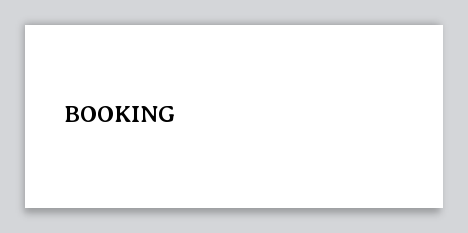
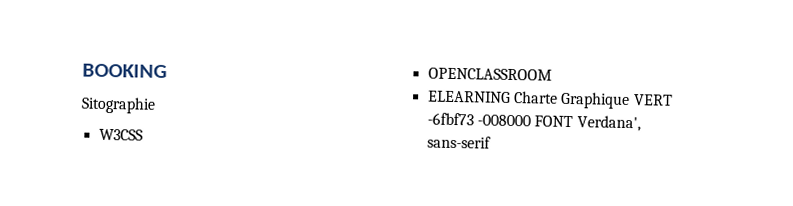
(175, 114) none -> [81,96,156,114] [98,128,143,141] [427,67,552,81] [427,90,673,110] [426,112,641,132] [426,135,491,149] // Sitographie // W3CSS // OPENCLASSROOM // ELEARNING Charte Graphique VERT -6fbf73 -008000 FONT Verdana', sans-serif

